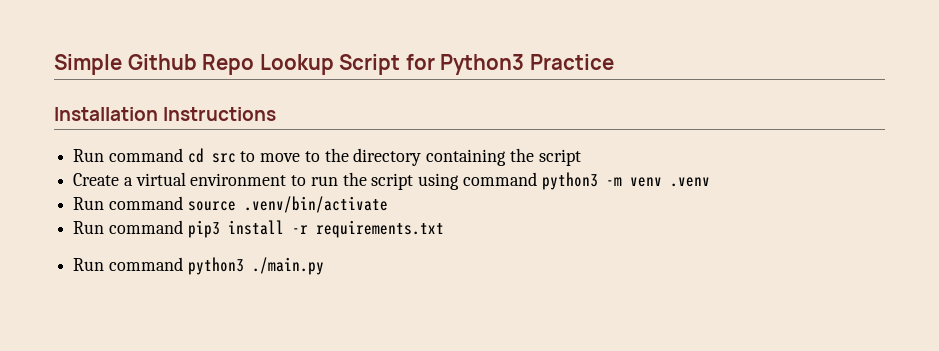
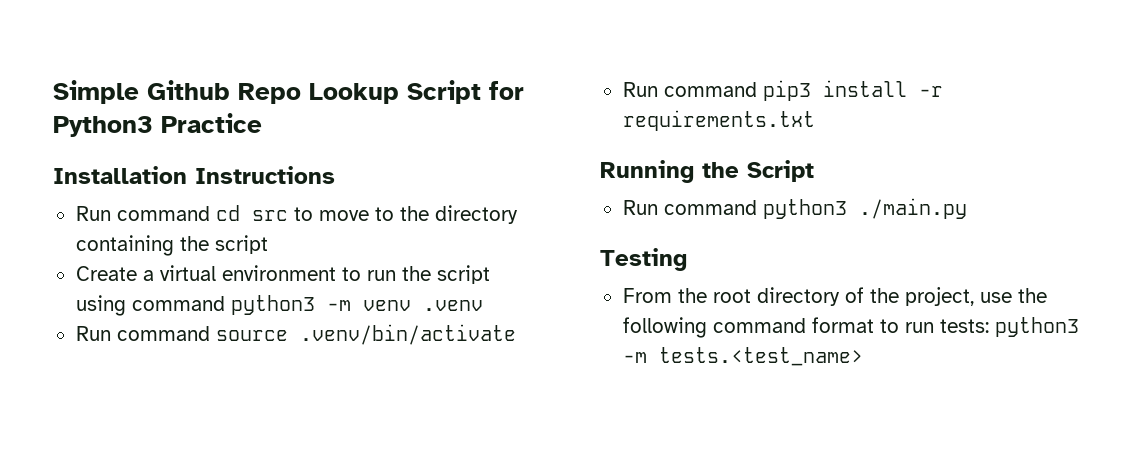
(444, 229) none -> [600,160,814,183] // Running the Script
(324, 266) none -> [600,248,687,271] [622,287,1047,306] [622,317,1079,338] [622,347,863,366] // Testing // From the root directory of the project, use the following command format to run tests: python3 -m tests.<test_name>

